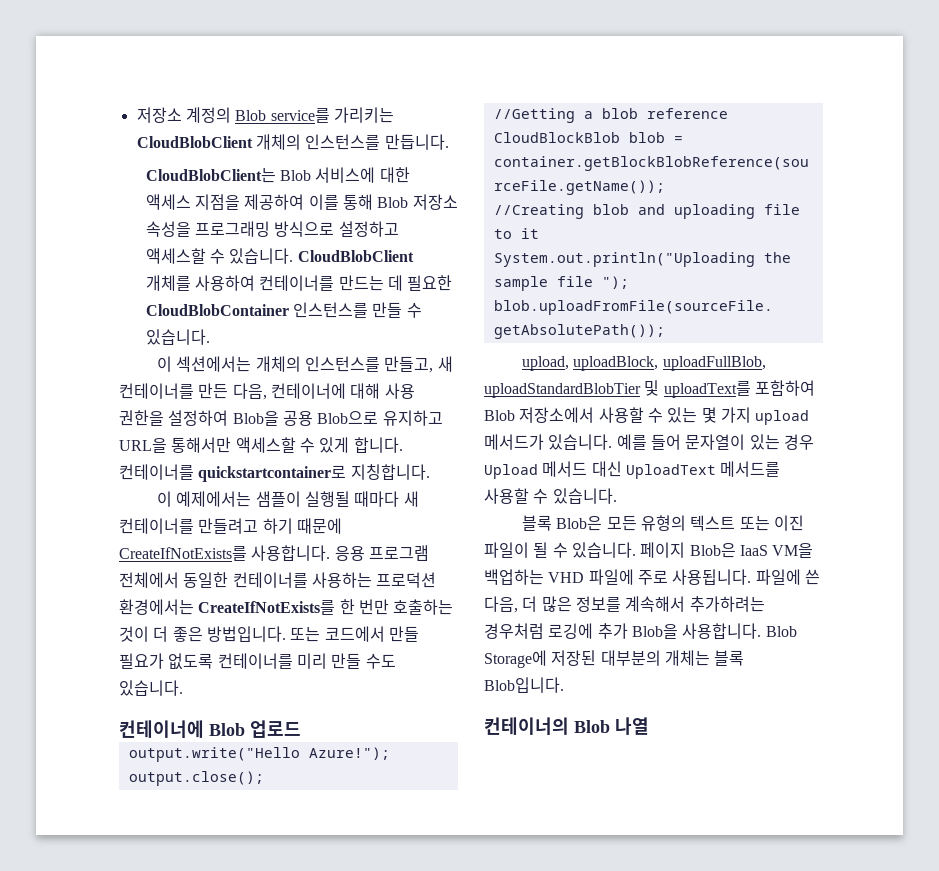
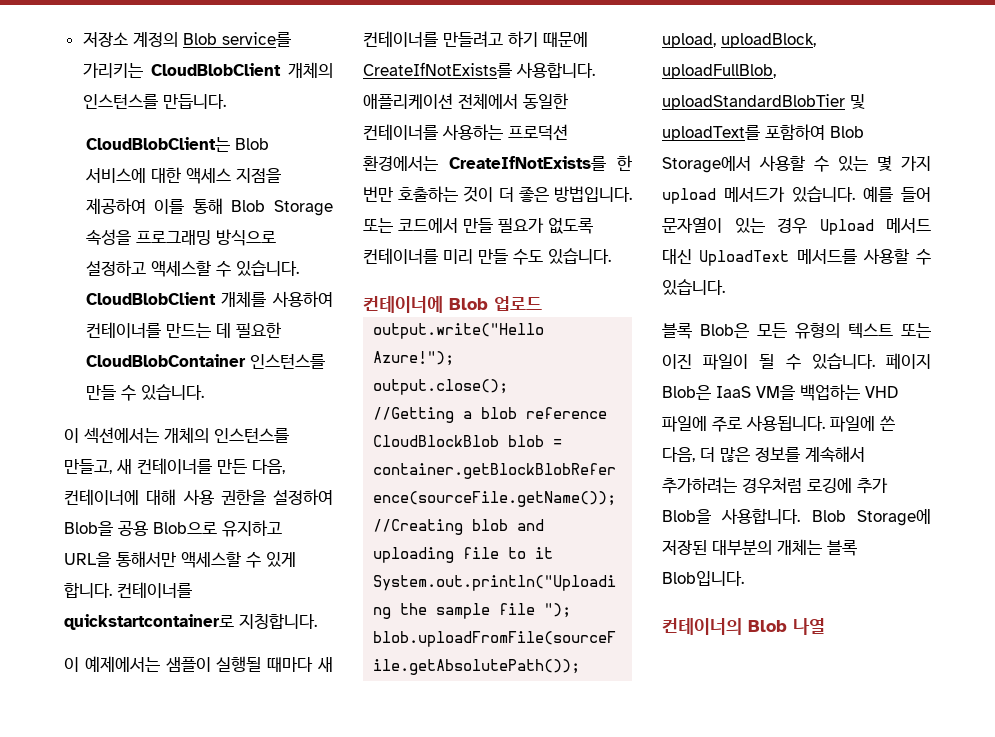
[412,194,458,210] 저장소 -> [273,200,333,216] Storage
[334,545,429,561] 응용 프로그램 -> [363,93,453,109] 애플리케이션
[519,407,595,423] 저장소에서 -> [662,156,751,173] Storage에서

